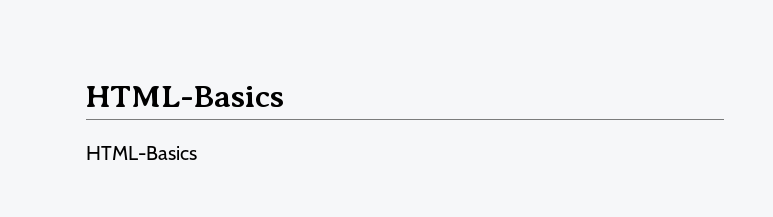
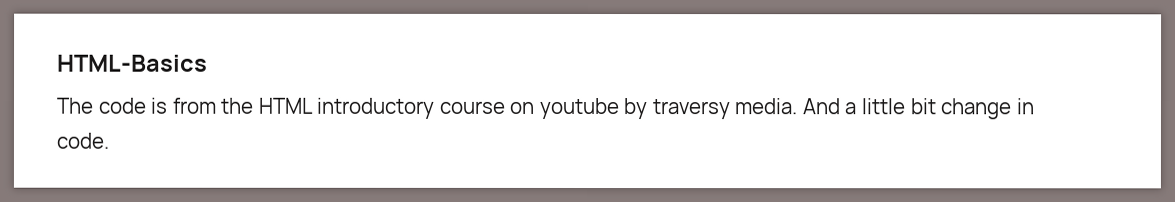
[86,146,197,160] HTML-Basics -> [56,97,1035,120] [56,132,109,149] The code is from the HTML introductory course on youtube by traversy media. And a little bit change in code.

